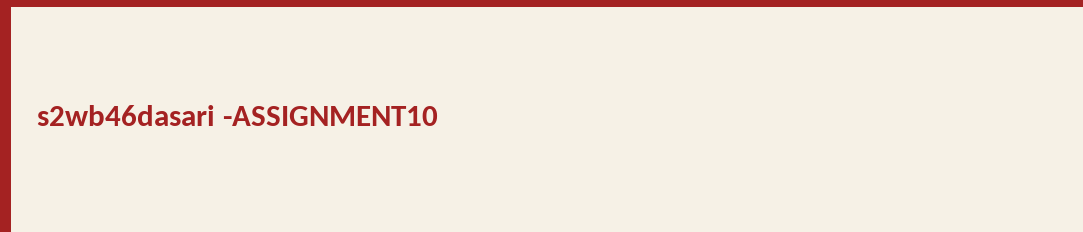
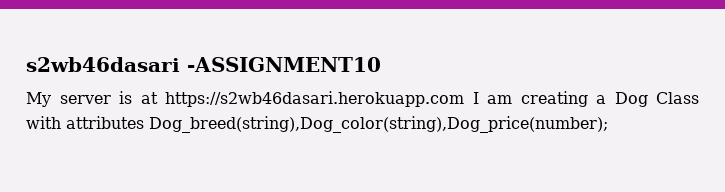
(439, 116) none -> [26,91,699,107] [26,116,608,133] // My server is at https://s2wb46dasari.herokuapp.com I am creating a Dog Class with attributes Dog_breed(string),Dog_color(string),Dog_price(number);

